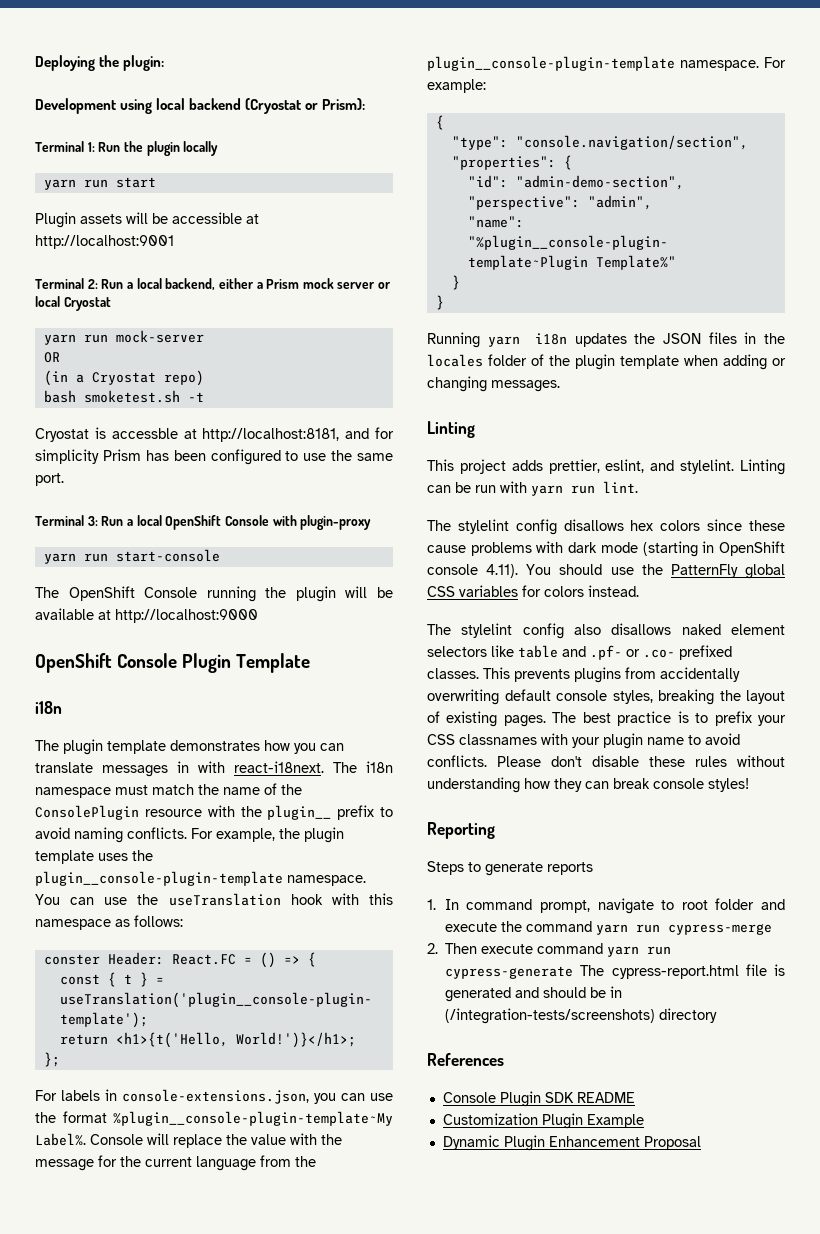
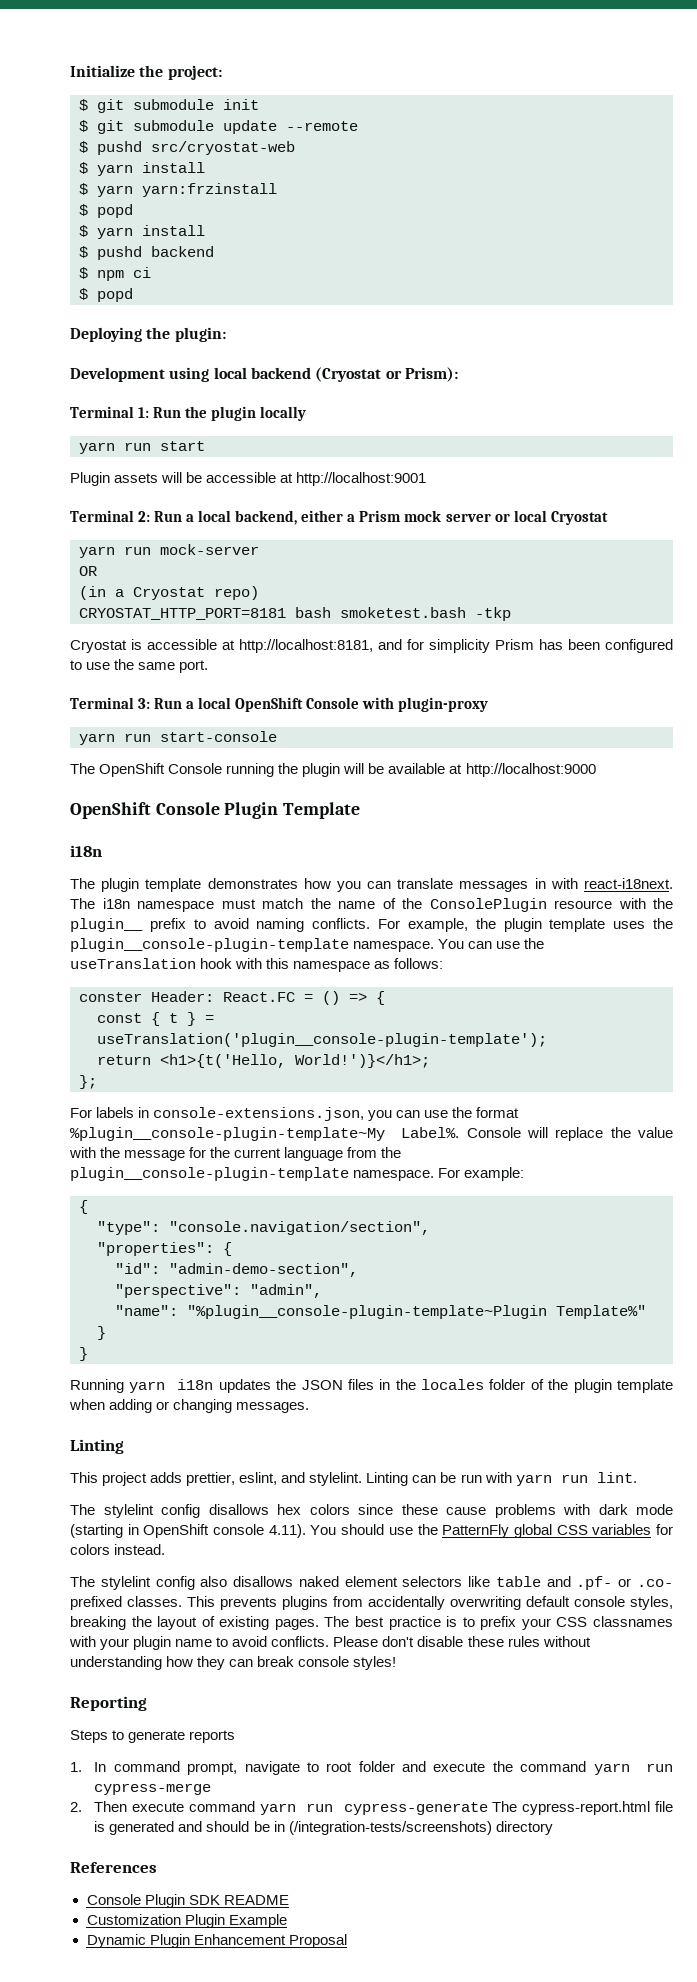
(35, 63) none -> [70,65,222,80] [79,99,259,113] [79,120,358,134] [79,141,295,155] [79,162,205,176] [79,183,277,197] [79,204,133,218] [79,225,205,239] [79,246,214,260] [79,267,151,281] [79,288,133,302] Initialize the project: // $ git submodule init // $ git submodule update --remote // $ pushd src/cryostat-web // $ yarn install // $ yarn yarn:frzinstall // $ popd // $ yarn install // $ pushd backend // $ npm ci // $ popd //
[43,390,204,403] bash smoketest.sh -t -> [79,607,511,621] CRYOSTAT_HTTP_PORT=8181 bash smoketest.bash -tkp
[111,428,178,439] accessble -> [147,639,217,650] accessible

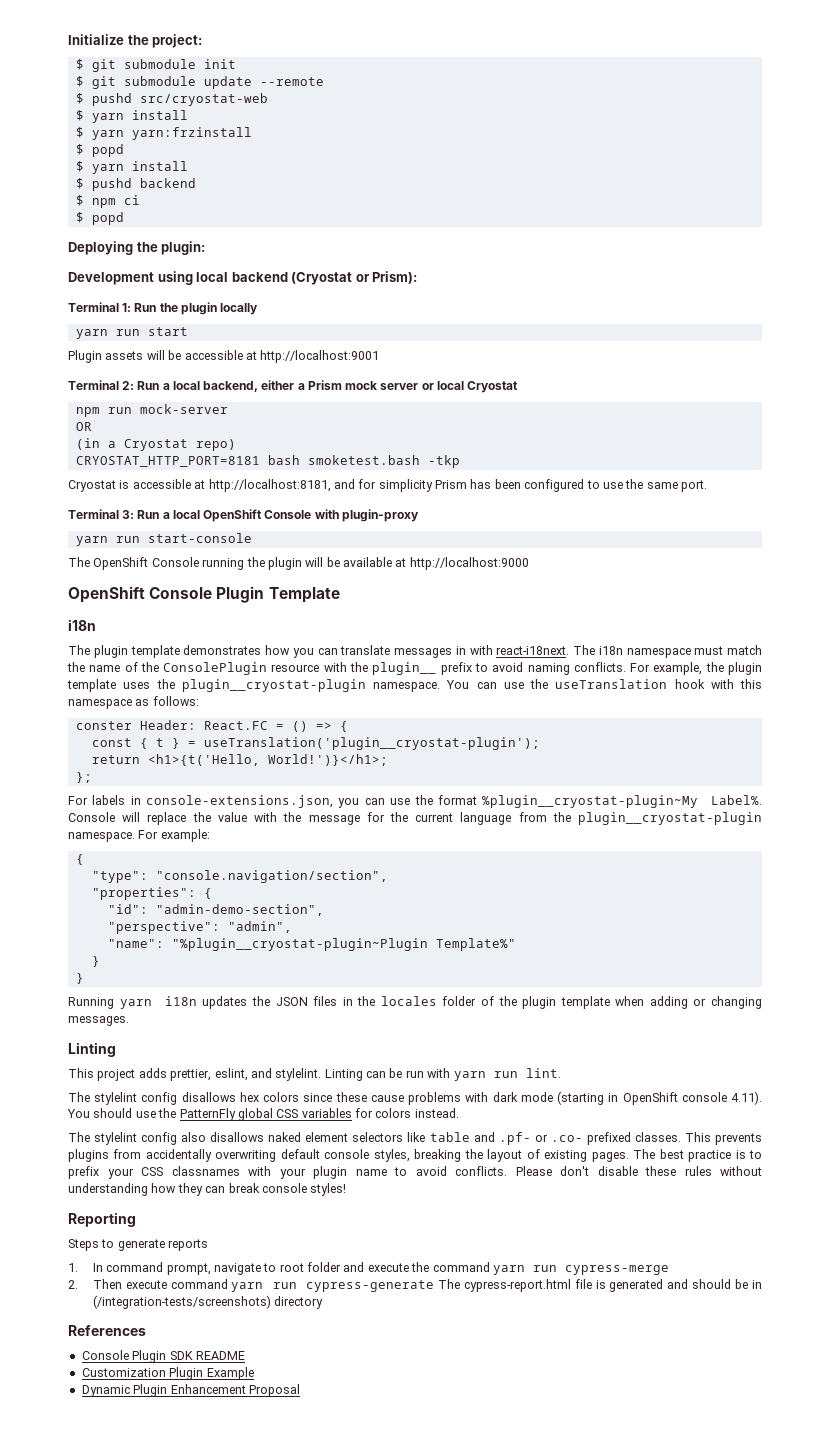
[79,546,115,558] yarn -> [75,407,100,417] npm
[70,938,349,952] plugin__console-plugin-template -> [181,679,366,692] plugin__cryostat-plugin
[97,1033,547,1047] useTranslation('plugin__console-plugin-template'); -> [203,737,540,750] useTranslation('plugin__cryostat-plugin');
[70,1127,385,1141] %plugin__console-plugin-template~My -> [482,795,699,808] %plugin__cryostat-plugin~My
[70,1167,349,1181] plugin__console-plugin-template -> [578,812,762,825] plugin__cryostat-plugin
[187,1305,547,1319] "%plugin__console-plugin-template~Plugin -> [171,938,428,951] "%plugin__cryostat-plugin~Plugin

